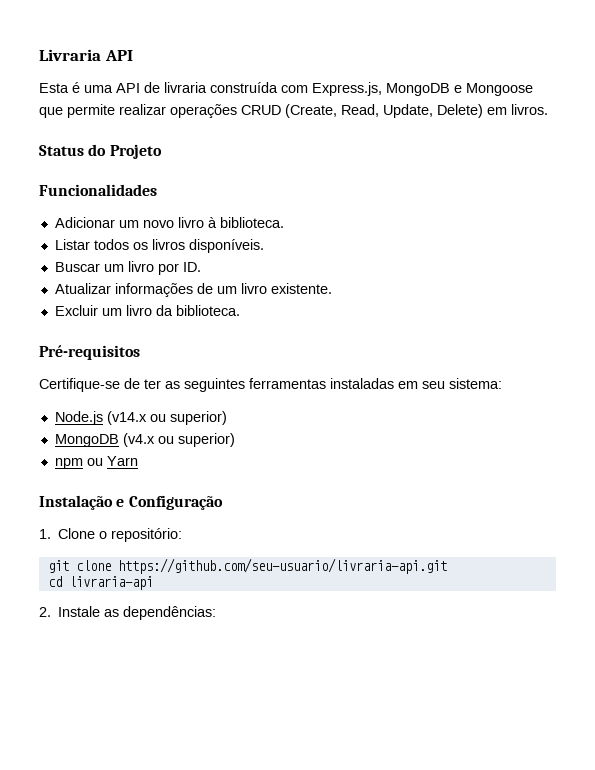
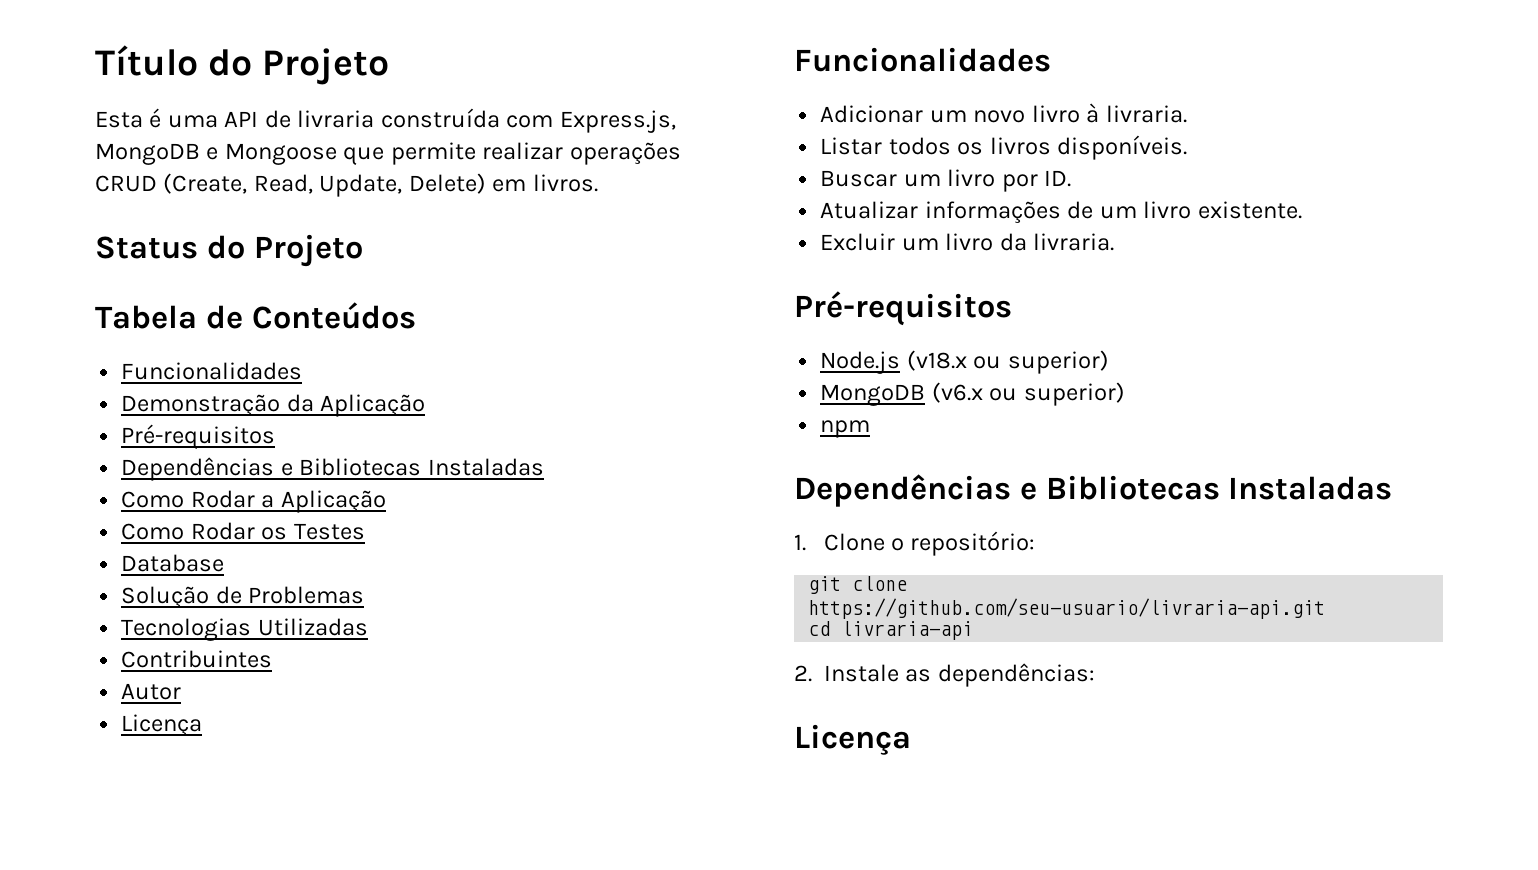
[39,49,133,61] Livraria API -> [95,45,390,85] Título do Projeto
(162, 151) none -> [95,302,416,329] [121,362,303,380] [121,394,426,417] [121,424,276,449] [121,457,544,481] [121,490,386,513] [121,522,365,540] [121,554,225,572] [121,586,365,609] [121,618,368,641] [121,650,273,668] [121,683,182,700] [121,714,203,737] // Tabela de Conteúdos // Funcionalidades // Demonstração da Aplicação // Pré-requisitos // Dependências e Bibliotecas Instaladas // Como Rodar a Aplicação // Como Rodar os Testes // Database // Solução de Problemas // Tecnologias Utilizadas // Contribuintes // Autor // Licença
[219,217,284,228] biblioteca. -> [1105,105,1187,123] livraria.
[175,305,240,316] [39,345,140,360] [39,378,502,392] biblioteca. // Pré-requisitos // Certifique-se de ter as seguintes ferramentas instaladas em seu sistema: -> [1033,233,1115,251] [794,291,1012,326] livraria. // Pré-requisitos
[106,411,147,425] (v14.x -> [906,350,967,371] (v18.x
[122,433,155,447] (v4.x -> [931,382,983,403] (v6.x
[86,456,138,466] [39,495,223,510] ou Yarn // Instalação e Configuração -> [794,474,1393,507] // Dependências e Bibliotecas Instaladas
(217, 613) none -> [794,724,911,756] // Licença

